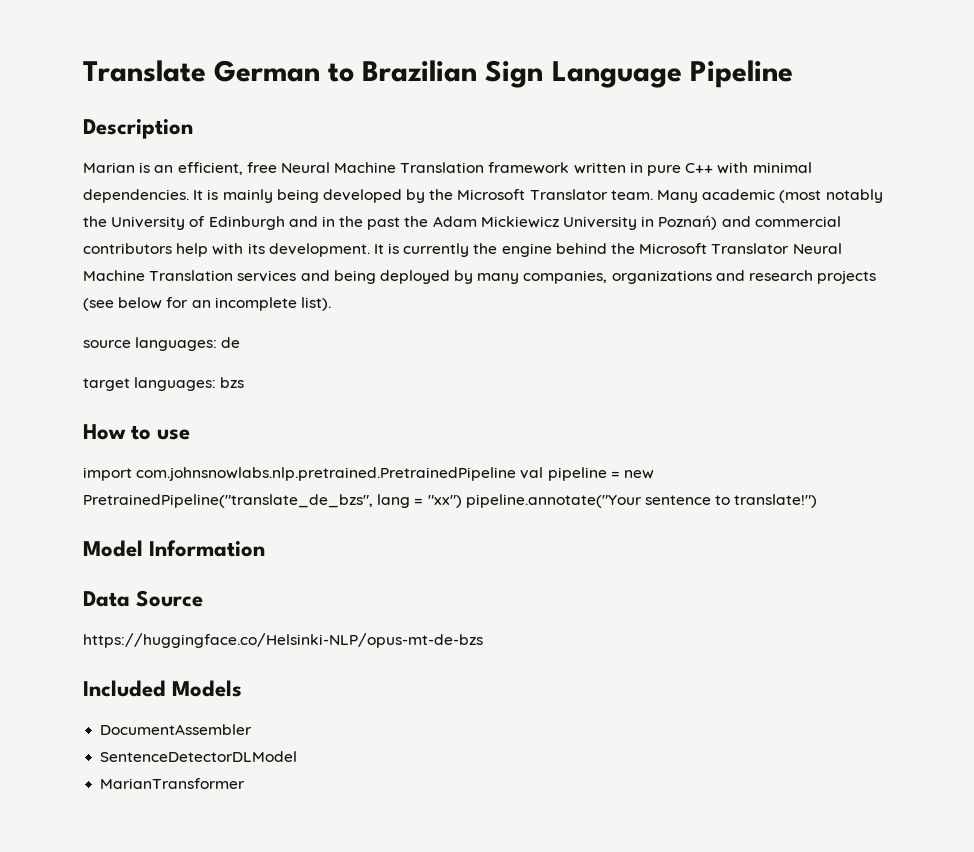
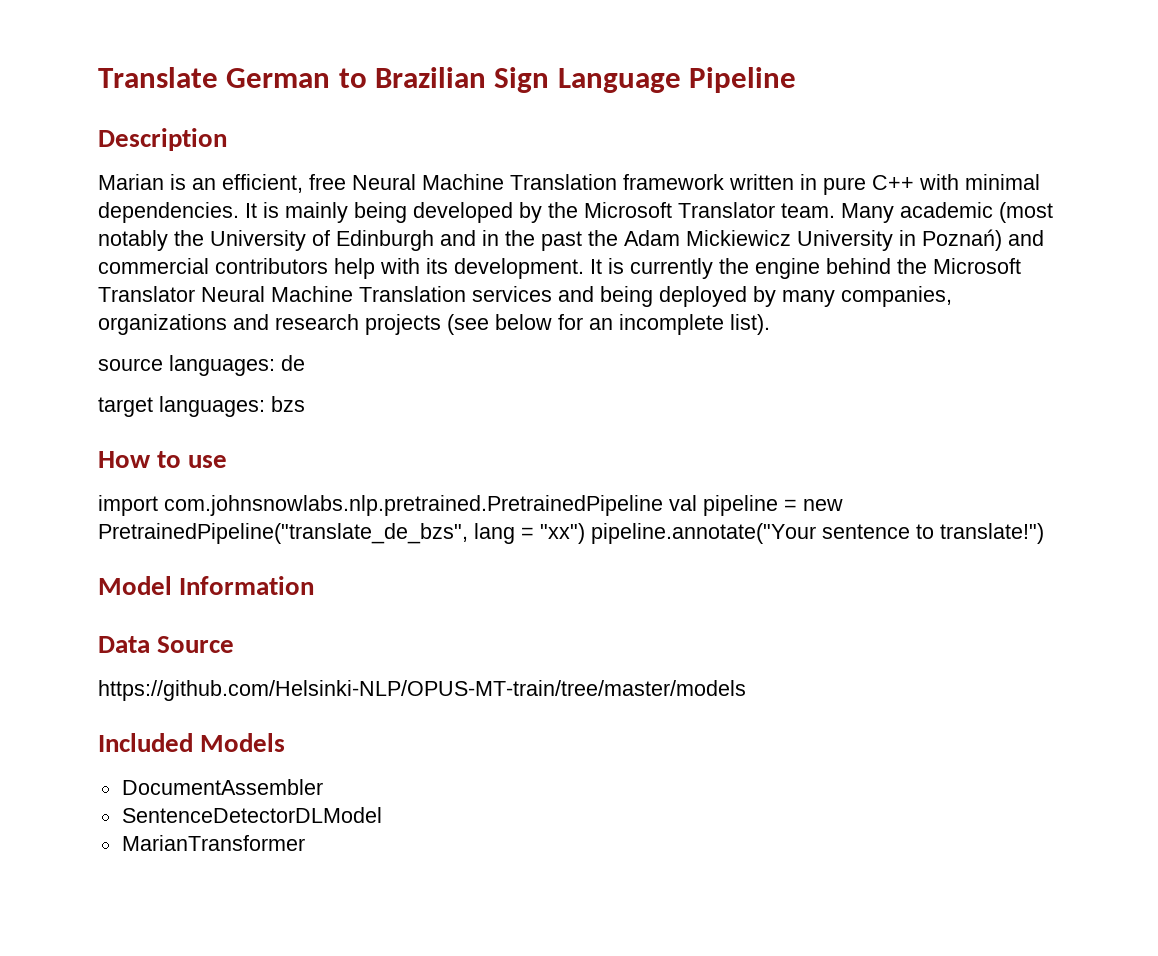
[83,633,483,648] https://huggingface.co/Helsinki-NLP/opus-mt-de-bzs -> [98,680,746,701] https://github.com/Helsinki-NLP/OPUS-MT-train/tree/master/models

